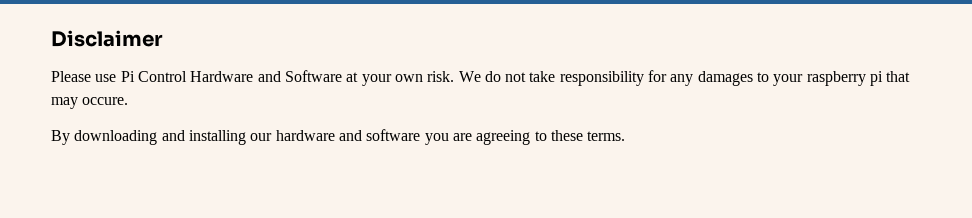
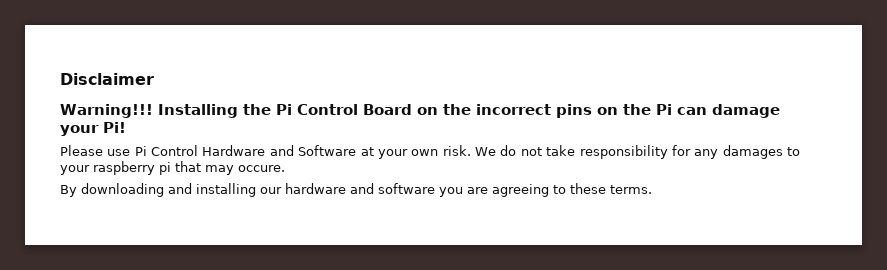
(163, 38) none -> [60,104,780,118] [60,122,126,136] // Warning!!! Installing the Pi Control Board on the incorrect pins on the Pi can damage your Pi!

